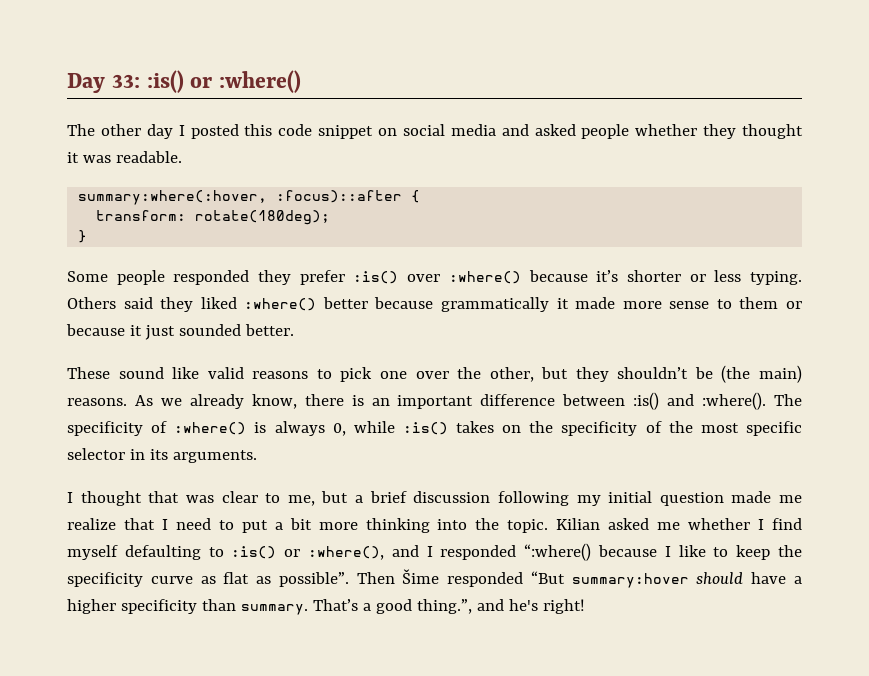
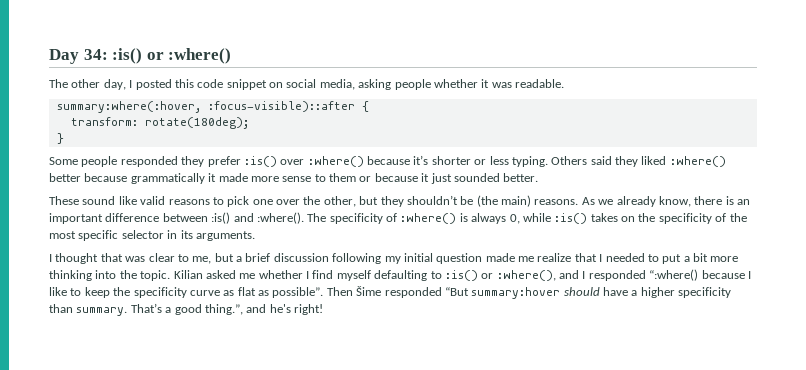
[111,74,140,88] 33: -> [83,49,108,60] 34:
[146,124,173,139] day -> [103,79,126,90] day,
[450,124,803,139] media and asked people whether they thought -> [319,79,478,90] media, asking people whether
[276,190,403,203] :focus)::after -> [207,101,355,112] :focus-visible)::after
[175,518,211,530] need -> [605,253,645,262] needed

